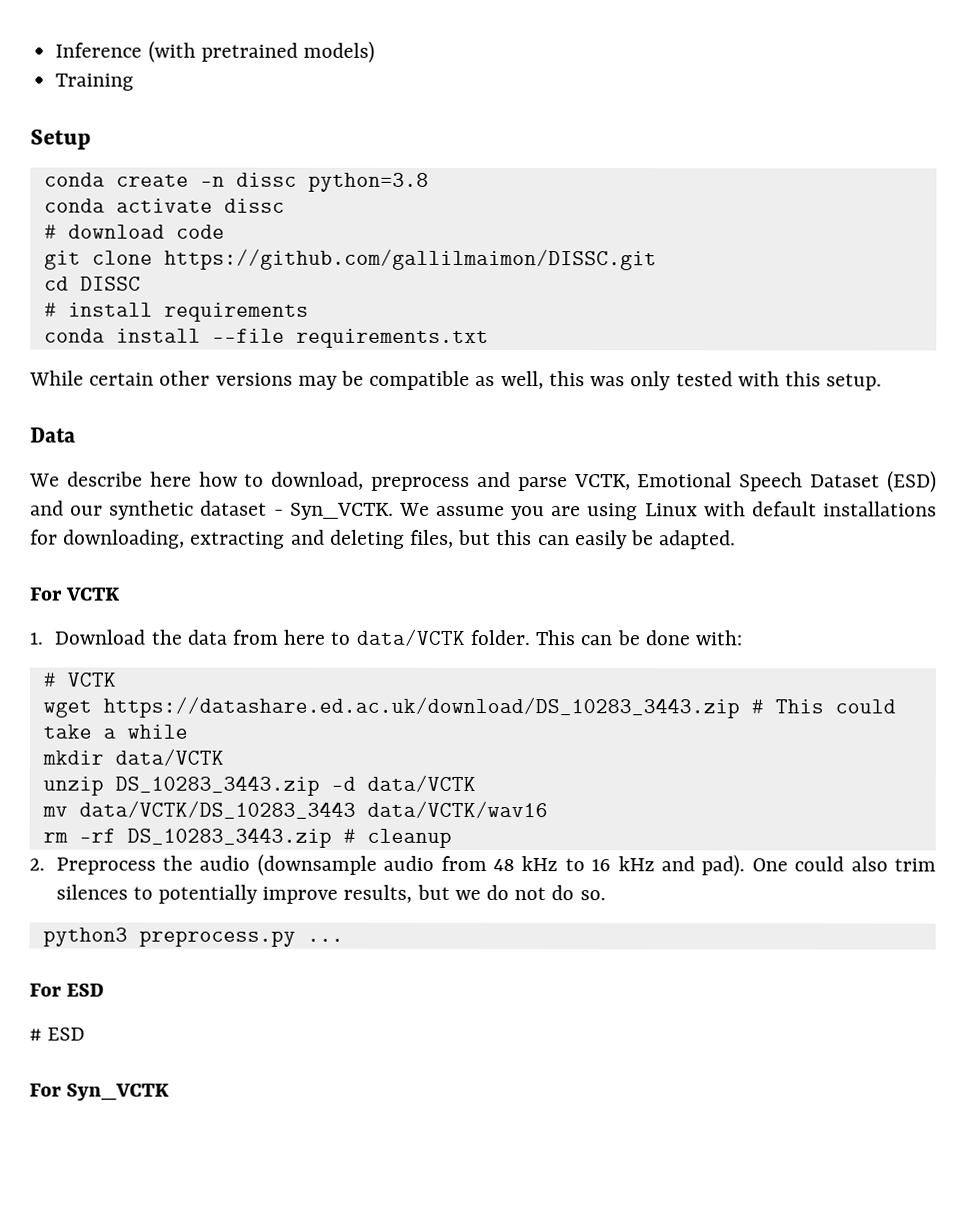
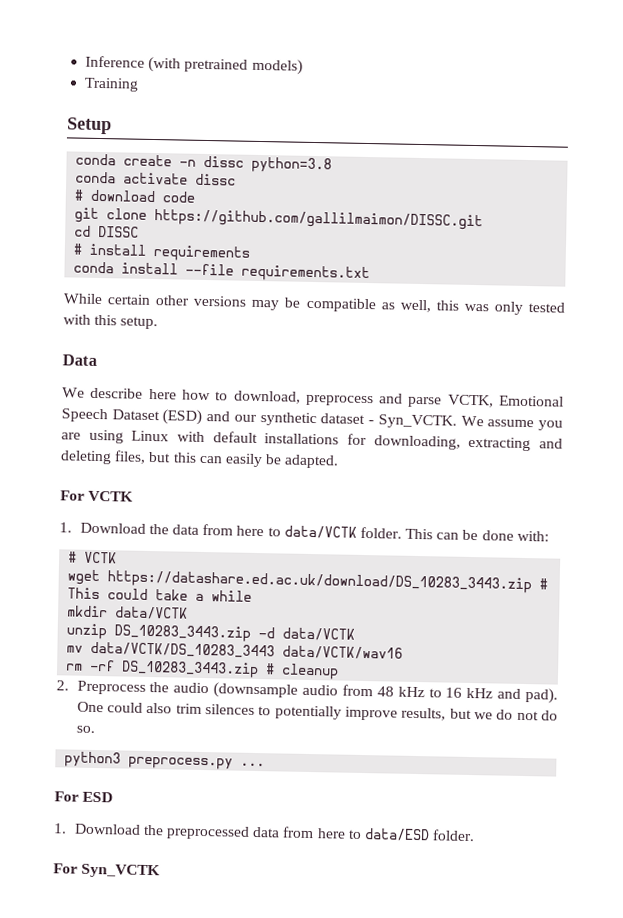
[29,1027,86,1041] # ESD -> [53,823,476,842] 1. Download the preprocessed data from here to data/ESD folder.

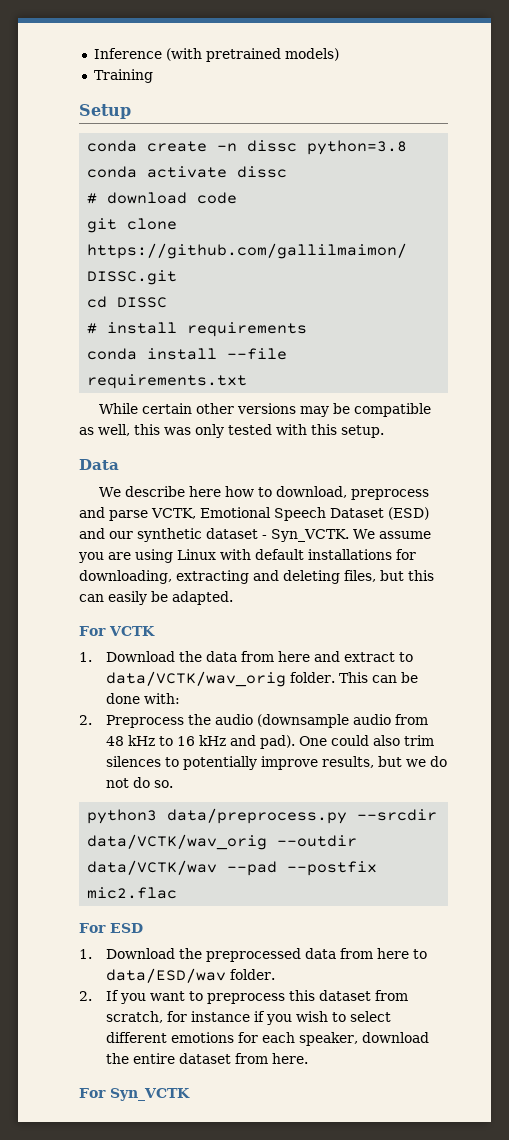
[267,525,357,539] to data/VCTK -> [313,651,413,662] [105,671,286,687] and extract to data/VCTK/wav_orig
[68,551,118,564] [67,569,549,594] [67,587,253,602] [67,605,189,620] [66,623,356,642] [66,641,404,660] [66,659,340,680] // # VCTK // wget https://datashare.ed.ac.uk/download/DS_10283_3443.zip # This could take a while // mkdir data/VCTK // unzip DS_10283_3443.zip -d data/VCTK // mv data/VCTK/DS_10283_3443 data/VCTK/wav16 // rm -rf DS_10283_3443.zip # cleanup -> (180, 698) none
[128,756,266,770] preprocess.py ... -> [167,808,438,824] [87,834,358,850] [87,860,378,876] [87,887,178,899] data/preprocess.py --srcdir data/VCTK/wav_orig --outdir data/VCTK/wav --pad --postfix mic2.flac
[363,828,476,842] data/ESD folder. -> [105,968,275,983] [79,990,408,1004] [105,1011,391,1025] [105,1032,429,1046] [105,1053,308,1064] data/ESD/wav folder. // 2. If you want to preprocess this dataset from scratch, for instance if you wish to select different emotions for each speaker, download the entire dataset from here.

